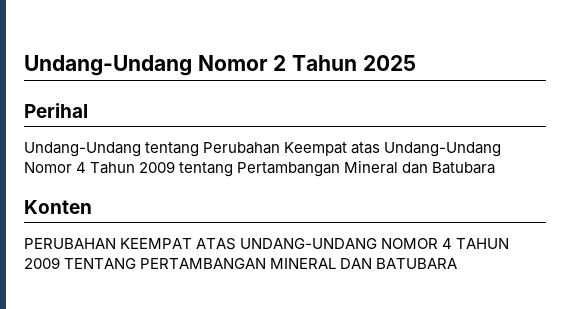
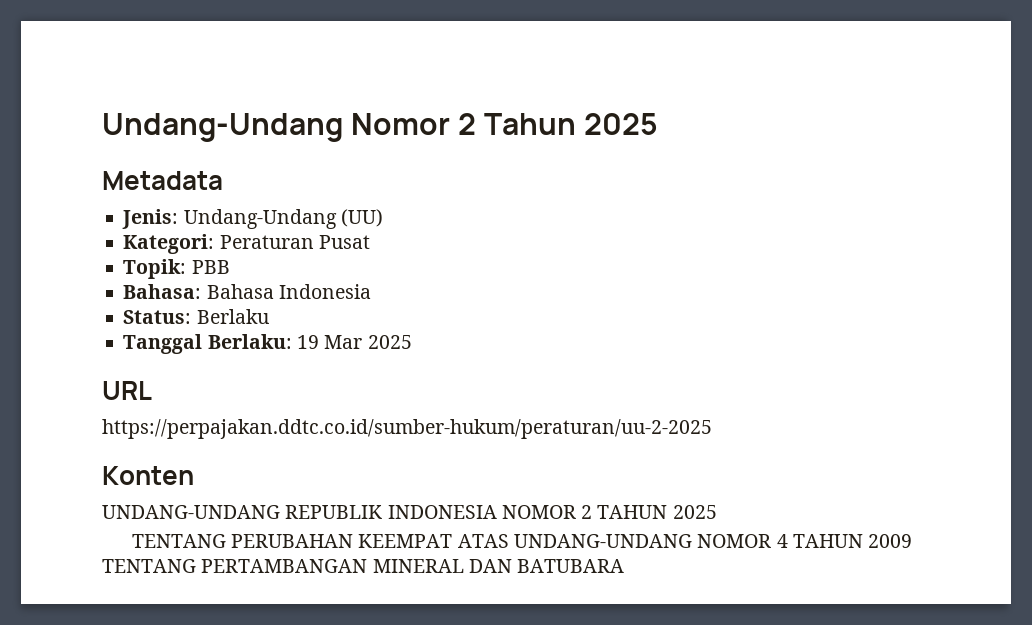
[24,103,88,118] [24,142,502,157] [24,160,496,177] [24,200,92,214] Perihal // Undang-Undang tentang Perubahan Keempat atas Undang-Undang Nomor 4 Tahun 2009 tentang Pertambangan Mineral dan Batubara // Konten // -> [102,171,223,190] [122,209,383,229] [123,234,370,254] [123,259,230,279] [123,284,371,299] [123,309,269,324] [123,334,412,354] [102,381,152,400] [102,419,712,439] [102,466,194,485] [102,505,717,519] [131,534,226,548] Metadata // Jenis: Undang-Undang (UU) // Kategori: Peraturan Pusat // Topik: PBB // Bahasa: Bahasa Indonesia // Status: Berlaku // Tanggal Berlaku: 19 Mar 2025 // URL // https://perpajakan.ddtc.co.id/sumber-hukum/peraturan/uu-2-2025 // Konten // UNDANG-UNDANG REPUBLIK INDONESIA NOMOR 2 TAHUN 2025 // TENTANG

